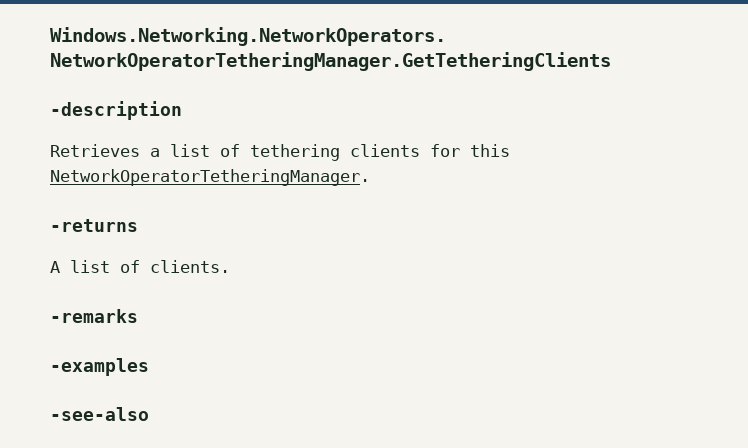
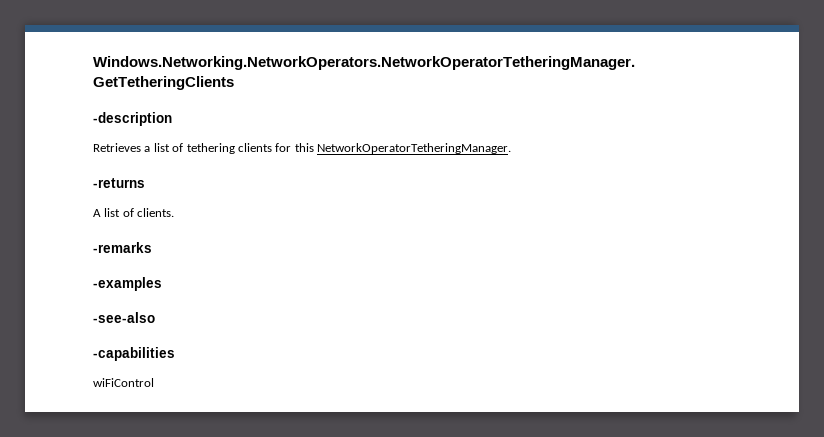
(149, 414) none -> [93,347,175,361] [93,378,154,387] // -capabilities // wiFiControl

